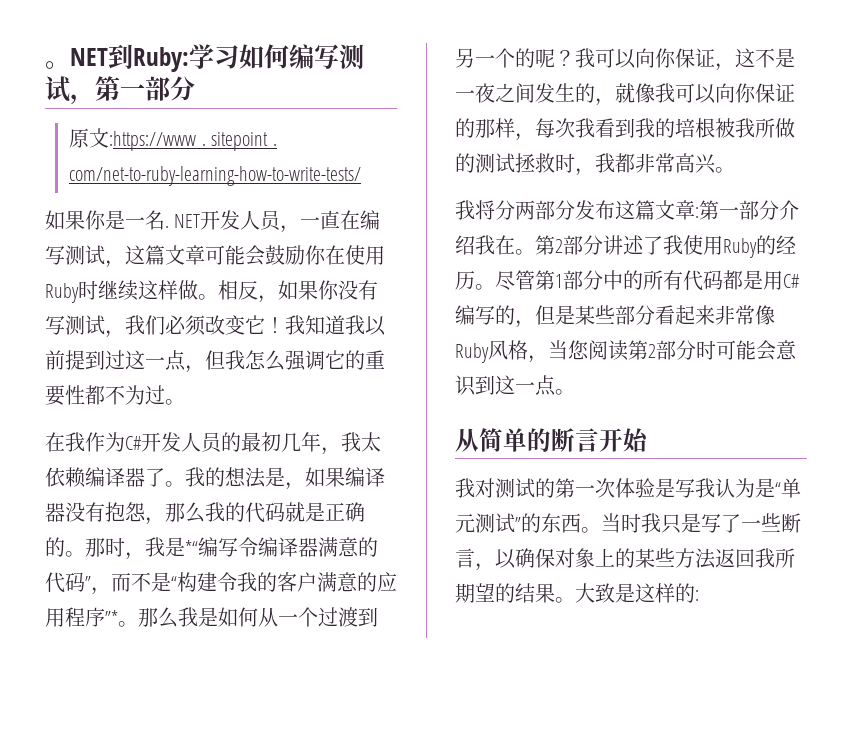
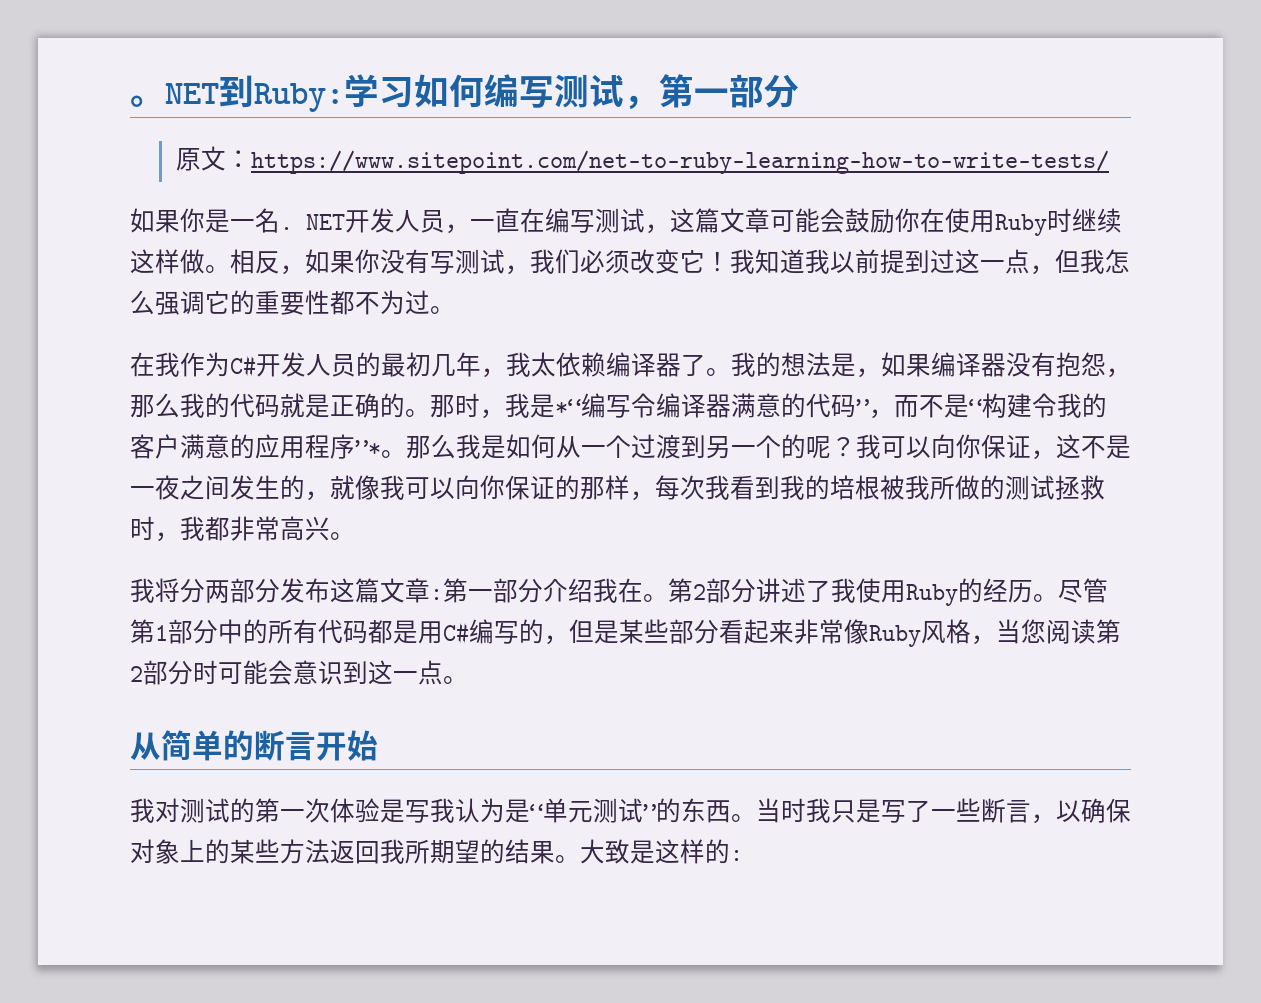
[109,131,277,151] [69,166,362,186] :https://www . sitepoint . com/net-to-ruby-learning-how-to-write-tests/ -> [225,150,1109,174] ：https://www.sitepoint.com/net-to-ruby-learning-how-to-write-tests/

